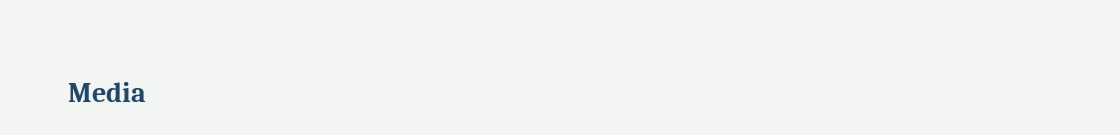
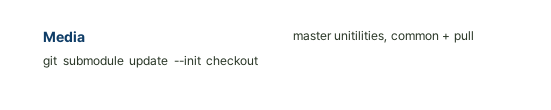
(146, 92) none -> [43,55,258,68] [293,30,474,43] // git submodule update --init checkout master unitilities, common + pull

